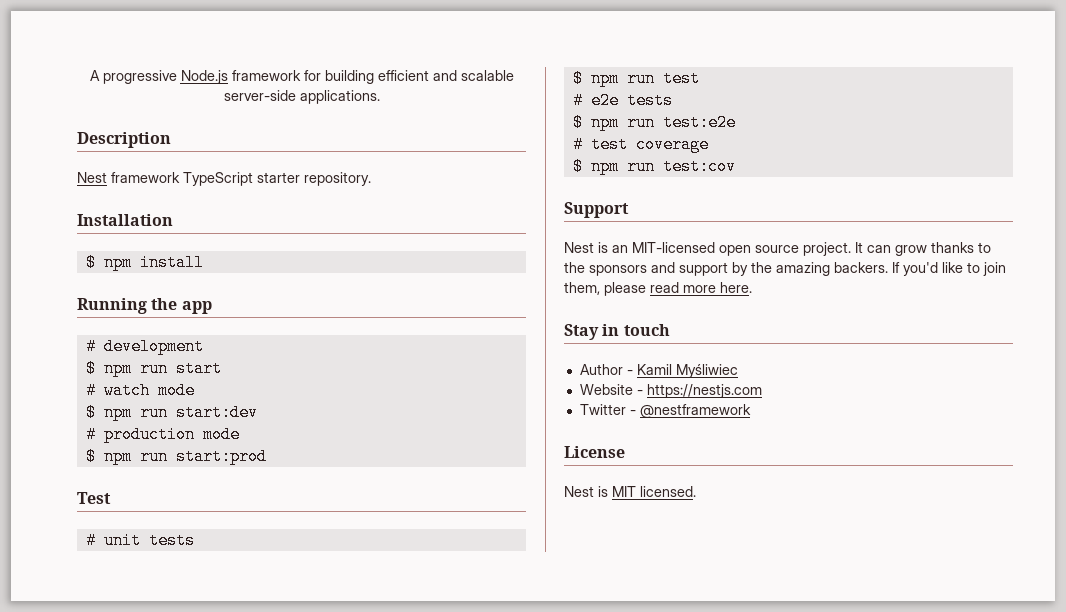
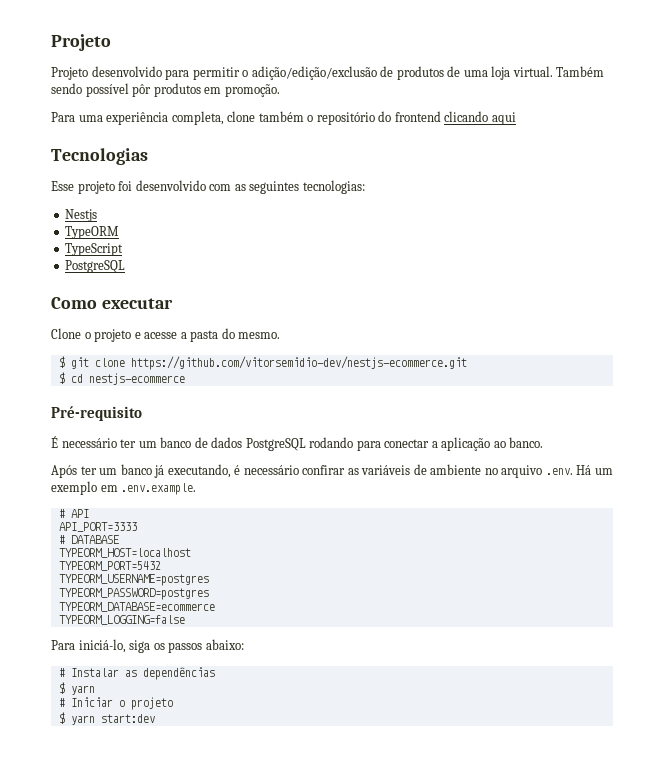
[89,70,514,84] [223,90,380,104] [77,132,171,148] [77,172,371,186] [77,214,173,226] [85,254,204,271] [77,298,212,314] [85,338,204,355] [85,360,222,377] [85,382,195,399] [85,404,168,421] A progressive Node.js framework for building efficient and scalable server-side applications. // Description // Nest framework TypeScript starter repository. // Installation // $ npm install // Running the app // # development // $ npm run start // # watch mode // $ npm run -> [51,34,111,51] [51,66,605,80] [51,83,280,97] [51,111,516,125] [51,148,148,165] [51,180,365,194] [65,209,98,222] [65,226,120,239] [65,243,124,256] [65,260,126,273] [51,297,173,309] [51,328,281,342] [58,356,467,370] [58,372,185,385] [51,406,142,421] [51,436,544,451] [51,464,613,478] [51,481,197,495] [58,509,89,518] [58,522,137,532] [58,535,119,544] [58,548,191,558] [58,561,161,571] [58,574,209,586] [58,588,209,600] [58,602,215,612] [58,615,185,625] [51,639,244,653] [58,667,215,680] [58,682,95,695] [58,697,173,710] [58,712,95,725] Projeto // Projeto desenvolvido para permitir o adição/edição/exclusão de produtos de uma loja virtual. Também sendo possível pôr produtos em promoção. // Para uma experiência completa, clone também o repositório do frontend clicando aqui // Tecnologias // Esse projeto foi desenvolvido com as seguintes tecnologias: // Nestjs // TypeORM // TypeScript // PostgreSQL // Como executar // Clone o projeto e acesse a pasta do mesmo. // $ git clone https://github.com/vitorsemidio-dev/nestjs-ecommerce.git // $ cd nestjs-ecommerce // Pré-requisito // É necessário ter um banco de dados PostgreSQL rodando para conectar a aplicação ao banco. // Após ter um banco já executando, é necessário confirar as variáveis de ambiente no arquivo .env. Há um exemplo em .env.example. // # API // API_PORT=3333 // # DATABASE // TYPEORM_HOST=localhost // TYPEORM_PORT=5432 // TYPEORM_USERNAME=postgres // TYPEORM_PASSWORD=postgres // TYPEORM_DATABASE=ecommerce // TYPEORM_LOGGING=false // Para iniciá-lo, siga os passos abaixo: // # Instalar as dependências // $ yarn // # Iniciar o projeto // $ yarn
[85,426,240,443] [85,448,267,465] [77,492,111,504] [85,532,195,549] [572,70,700,87] [572,92,673,109] [572,114,736,131] [572,136,709,153] [572,158,736,175] [564,202,629,218] [564,242,991,256] [564,262,1006,276] [564,282,752,296] [564,324,670,340] [579,364,738,378] [579,384,762,398] [579,404,751,418] [564,446,625,458] [564,486,696,497] // # production mode // $ npm run start:prod // Test // # unit tests // $ npm run test // # e2e tests // $ npm run test:e2e // # test coverage // $ npm run test:cov // Support // Nest is an MIT-licensed open source project. It can grow thanks to the sponsors and support by the amazing backers. If you'd like to join them, please read more here. // Stay in touch // Author - Kamil Myśliwiec // Website - https://nestjs.com // Twitter - @nestframework // License // Nest is MIT licensed. -> (155, 718) none

